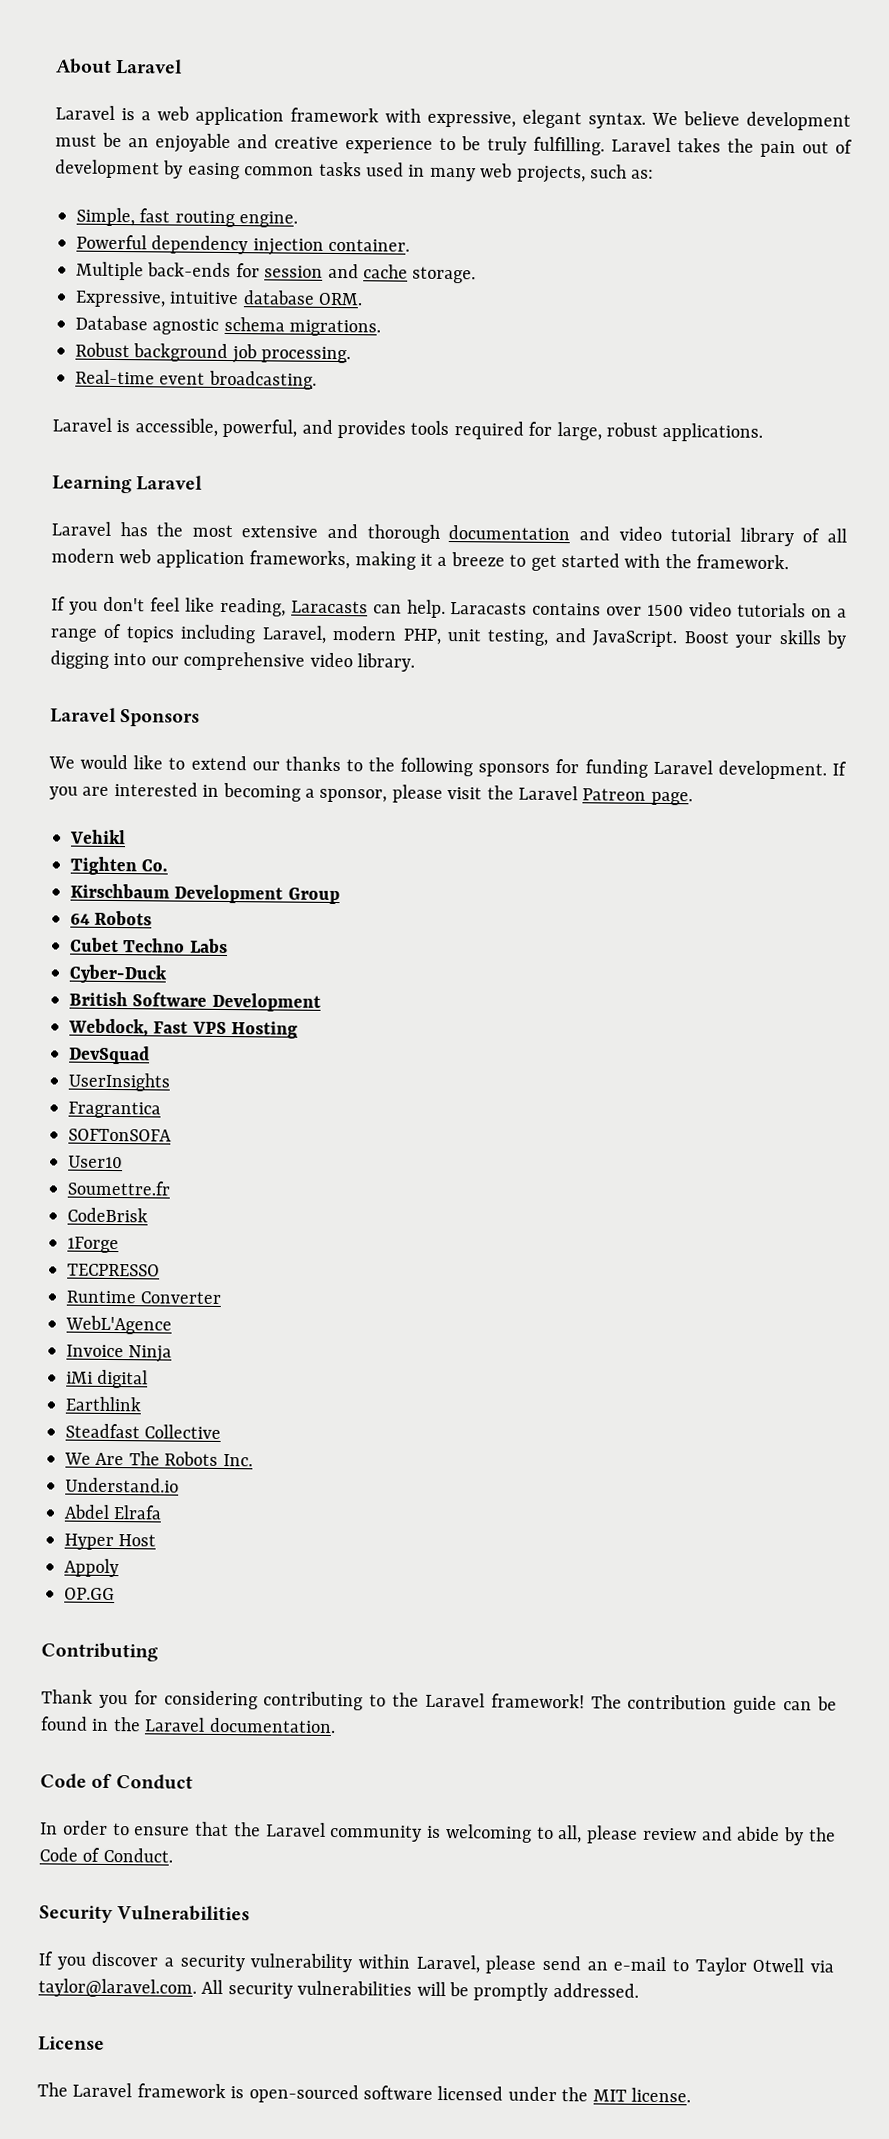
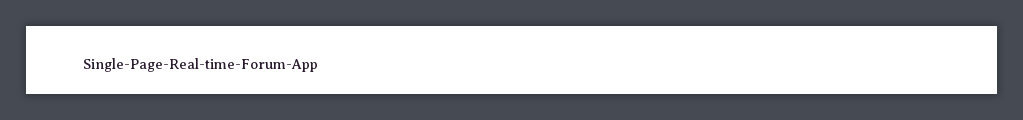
[56,58,184,75] [55,105,851,131] [55,132,853,158] [55,159,655,184] [76,207,299,228] [76,234,411,256] [76,261,477,284] [75,290,364,308] [75,315,382,337] [75,342,352,364] [75,369,317,390] [52,417,764,442] [52,475,204,494] [51,521,848,547] [51,548,790,571] [51,596,847,618] [50,623,847,649] [50,650,415,672] [50,707,201,727] [48,754,847,780] [49,781,693,806] [70,829,126,845] [70,856,169,876] [70,883,340,905] [70,910,153,926] [70,937,228,954] [69,964,167,984] [69,991,321,1012] [68,1018,299,1039] [69,1045,150,1065] [68,1072,170,1092] [68,1101,161,1119] [68,1128,172,1142] [68,1155,123,1169] [67,1180,170,1196] [67,1207,148,1223] [67,1236,119,1254] [67,1263,160,1277] [66,1290,222,1304] [65,1315,172,1335] [66,1344,173,1363] [66,1369,149,1389] [65,1396,142,1412] [65,1423,222,1439] [64,1451,253,1467] [65,1477,179,1493] [64,1504,163,1520] [64,1533,157,1551] [64,1558,119,1578] [64,1587,115,1601] [41,1642,158,1662] [41,1689,837,1715] [40,1716,336,1734] [40,1773,193,1790] [40,1820,836,1846] [39,1847,173,1863] [39,1905,251,1924] [38,1951,834,1976] [38,1978,639,2001] [38,2036,105,2051] [37,2082,691,2104] About Laravel // Laravel is a web application framework with expressive, elegant syntax. We believe development must be an enjoyable and creative experience to be truly fulfilling. Laravel takes the pain out of development by easing common tasks used in many web projects, such as: // Simple, fast routing engine. // Powerful dependency injection container. // Multiple back-ends for session and cache storage. // Expressive, intuitive database ORM. // Database agnostic schema migrations. // Robust background job processing. // Real-time event broadcasting. // Laravel is accessible, powerful, and provides tools required for large, robust applications. // Learning Laravel // Laravel has the most extensive and thorough documentation and video tutorial library of all modern web application frameworks, making it a breeze to get started with the framework. // If you don't feel like reading, Laracasts can help. Laracasts contains over 1500 video tutorials on a range of topics including Laravel, modern PHP, unit testing, and JavaScript. Boost your skills by digging into our comprehensive video library. // Laravel Sponsors // We would like to extend our thanks to the following sponsors for funding Laravel development. If you are interested in becoming a sponsor, please visit the Laravel Patreon page. // Vehikl // Tighten Co. // Kirschbaum Development Group // 64 Robots // Cubet Techno Labs // Cyber-Duck // British Software Development // Webdock, Fast VPS Hosting // DevSquad // UserInsights // Fragrantica // SOFTonSOFA // User10 // Soumettre.fr // CodeBrisk // 1Forge // TECPRESSO // Runtime Converter // WebL'Agence // Invoice Ninja // iMi digital // Earthlink // Steadfast Collective // We Are The Robots Inc. // Understand.io // Abdel Elrafa // Hyper Host // Appoly // OP.GG // Contributing // Thank you for considering contributing to the Laravel framework! The contribution guide can be found in the Laravel documentation. // Code of Conduct // In order to ensure that the Laravel community is welcoming to all, please review and abide by the Code of Conduct. // Security Vulnerabilities // If you discover a security vulnerability within Laravel, please send an e-mail to Taylor Otwell via taylor@laravel.com. All security vulnerabilities will be promptly addressed. // License // The Laravel framework is open-sourced software licensed under the MIT license. -> [83,58,318,72] Single-Page-Real-time-Forum-App

